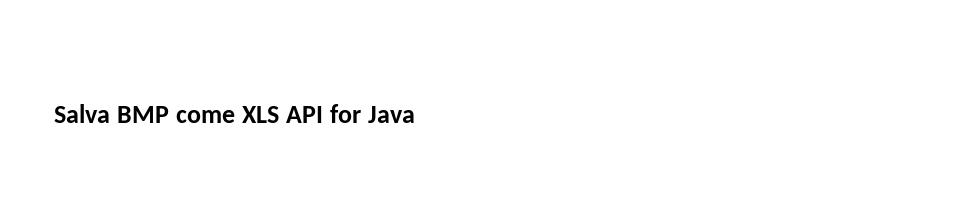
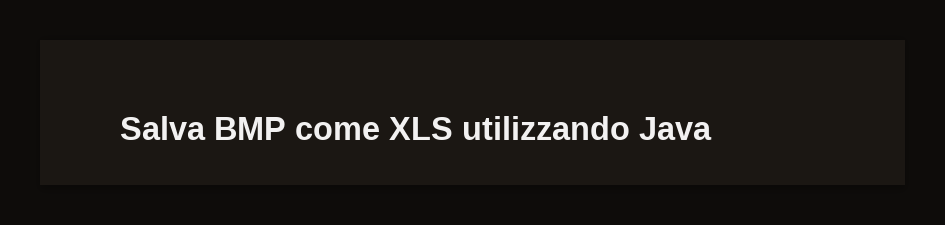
[286,104,362,123] API for -> [462,116,630,140] utilizzando

